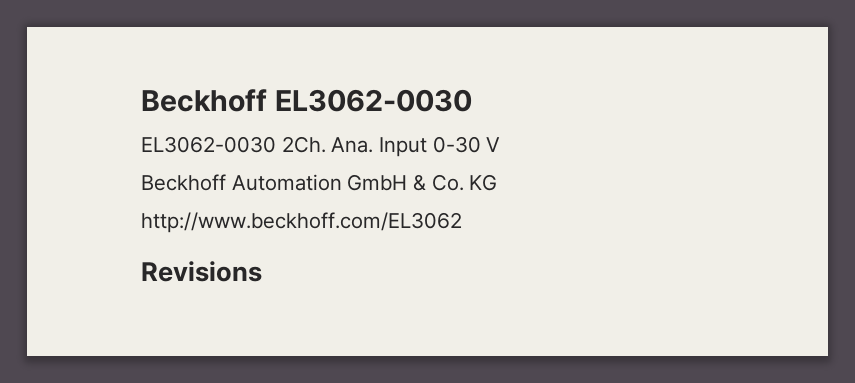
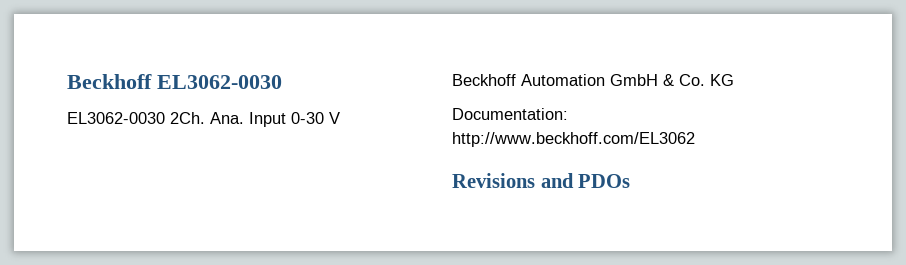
(498, 182) none -> [452,108,568,120] Documentation:
(262, 271) none -> [540,173,631,188] and PDOs

